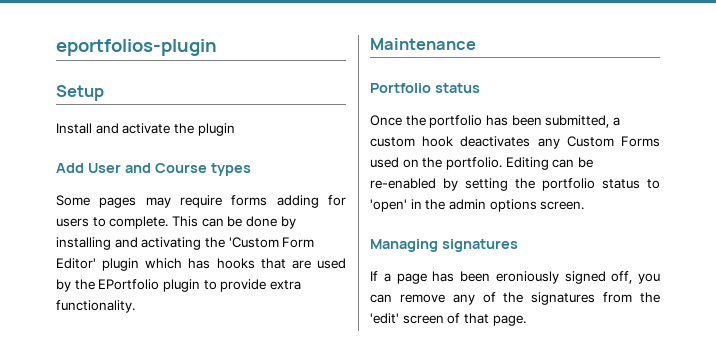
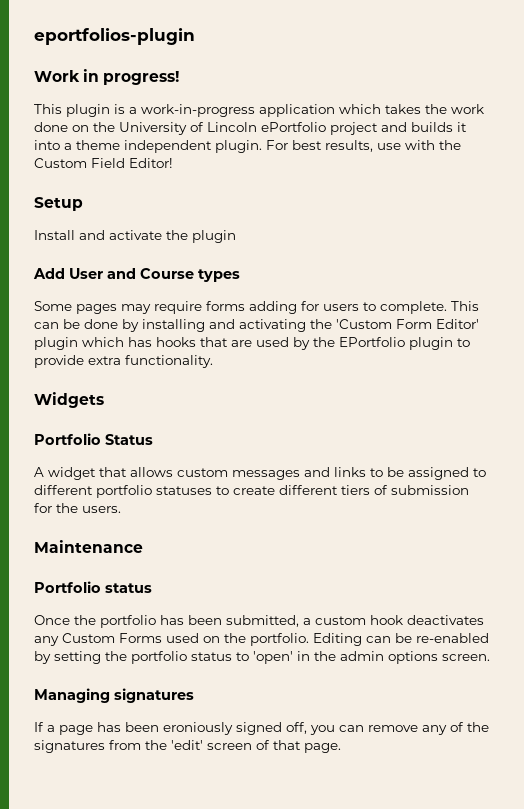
(217, 47) none -> [34,69,180,85] [34,104,484,117] [34,122,467,135] [34,140,461,153] [34,158,173,168] // Work in progress! // This plugin is a work-in-progress application which takes the work done on the University of Lincoln ePortfolio project and builds it into a theme independent plugin. For best results, use with the Custom Field Editor!
(135, 306) none -> [34,392,104,408] [34,433,153,445] [34,467,486,480] [34,485,469,498] [34,503,121,513] // Widgets // Portfolio Status // A widget that allows custom messages and links to be assigned to different portfolio statuses to create different tiers of submission for the users.

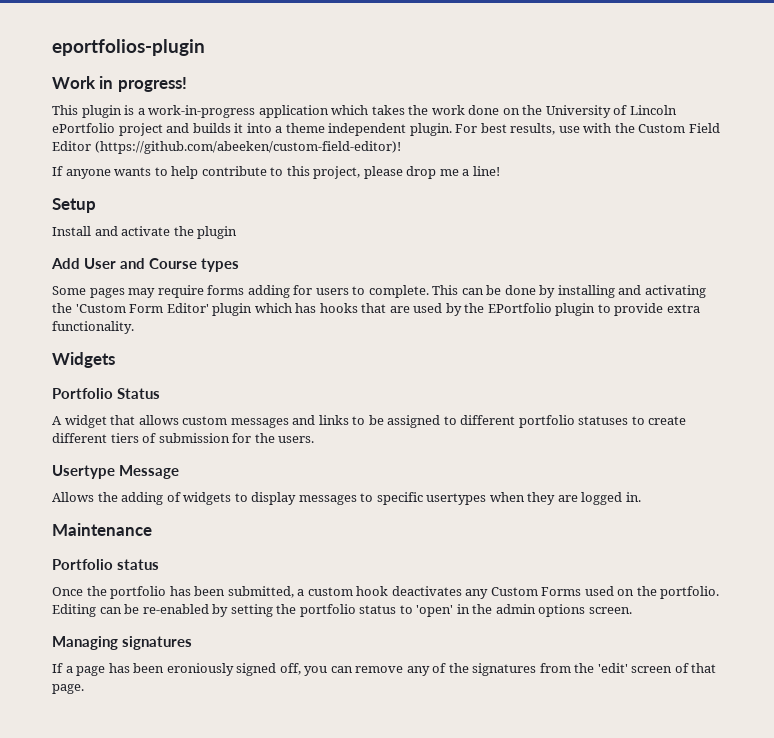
[129,158,173,168] Editor! -> [52,141,401,154] [52,166,500,179] Editor (https://github.com/abeeken/custom-field-editor)! // If anyone wants to help contribute to this project, please drop me a line!
(121, 509) none -> [52,465,179,479] [52,492,641,505] // Usertype Message // Allows the adding of widgets to display messages to specific usertypes when they are logged in.

